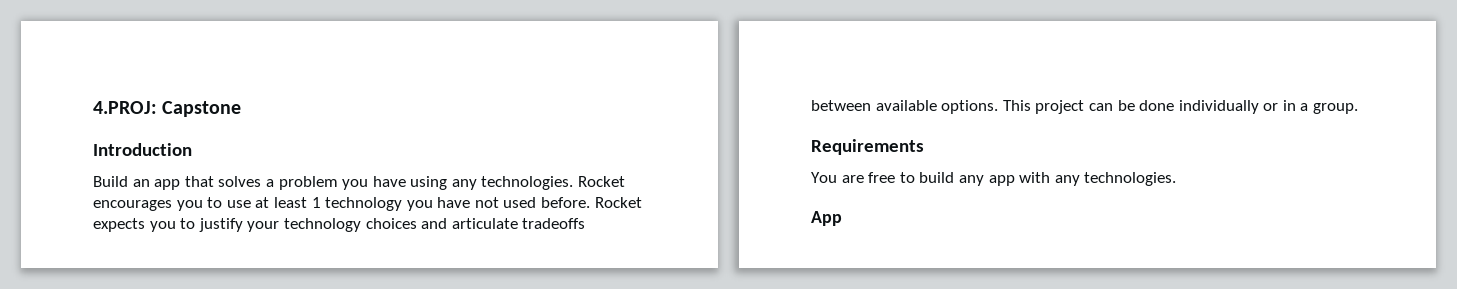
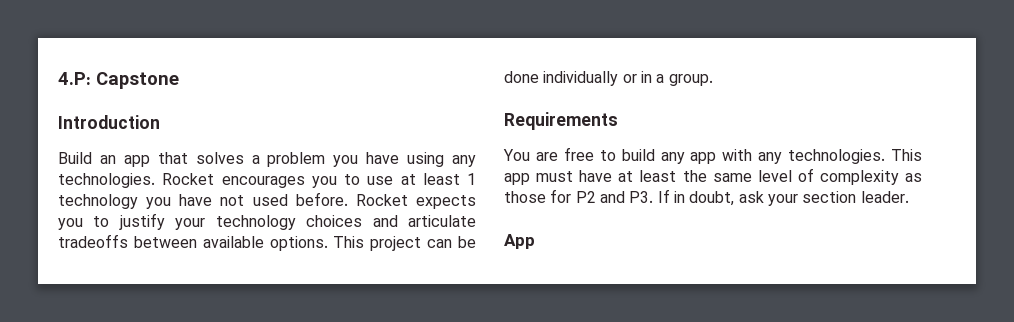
[93,101,157,114] 4.PROJ: -> [58,72,91,85] 4.P:
(1177, 179) none -> [891,149,922,161] [504,168,922,185] [504,189,909,206] This app must have at least the same level of complexity as those for P2 and P3. If in doubt, ask your section leader.

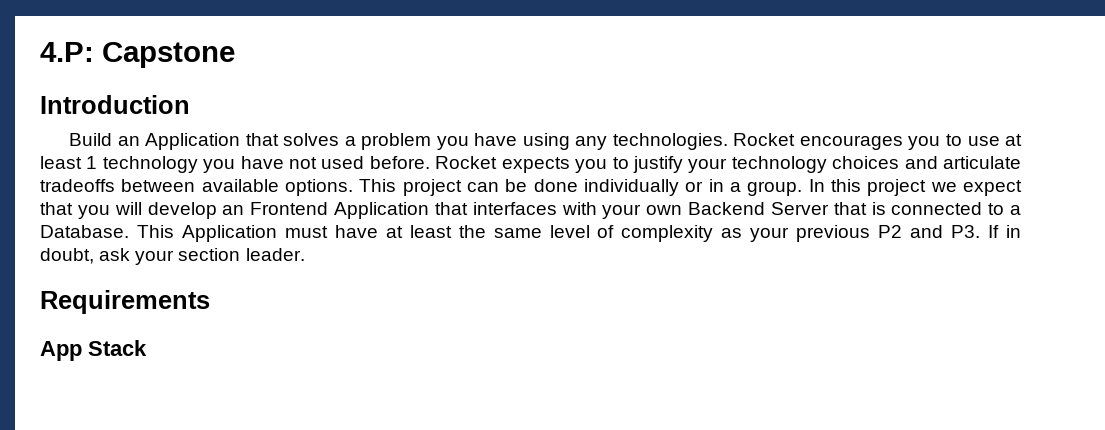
[123,155,150,167] app -> [145,133,241,150] Application
[504,112,618,130] [503,147,922,164] [504,173,530,185] // Requirements // You are free to build any app with any technologies. This app -> [808,179,1023,196] [40,202,1022,219] [40,225,277,242] In this project we expect that you will develop an Frontend Application that interfaces with your own Backend Server that is connected to a Database. This Application
[504,189,572,203] those for -> [750,225,871,242] your previous
(909, 197) none -> [40,290,210,314] // Requirements
(535, 241) none -> [88,340,147,356] Stack

